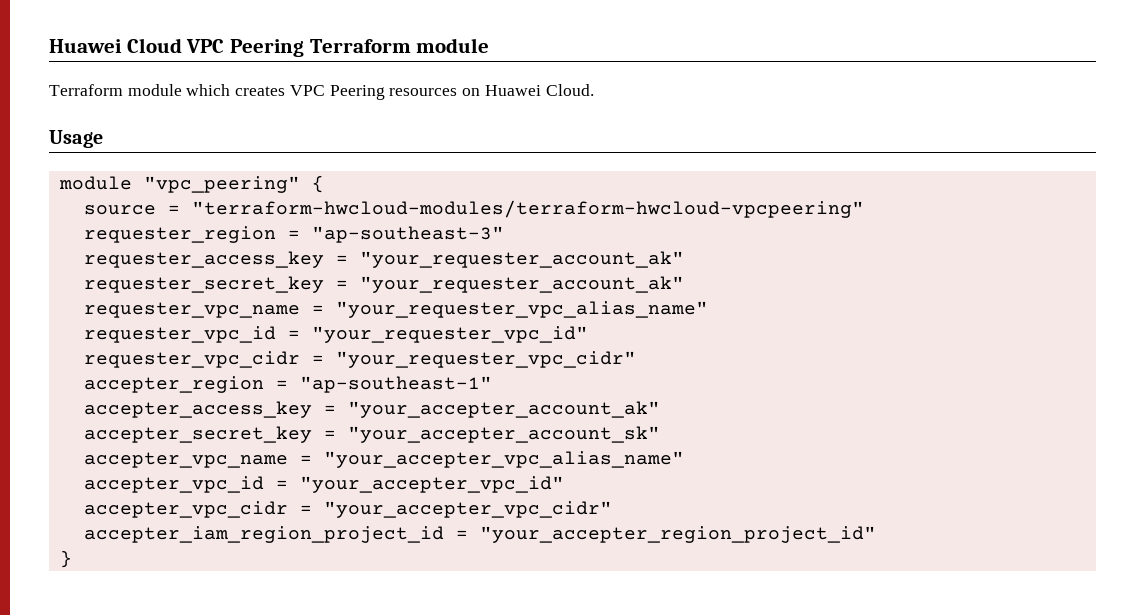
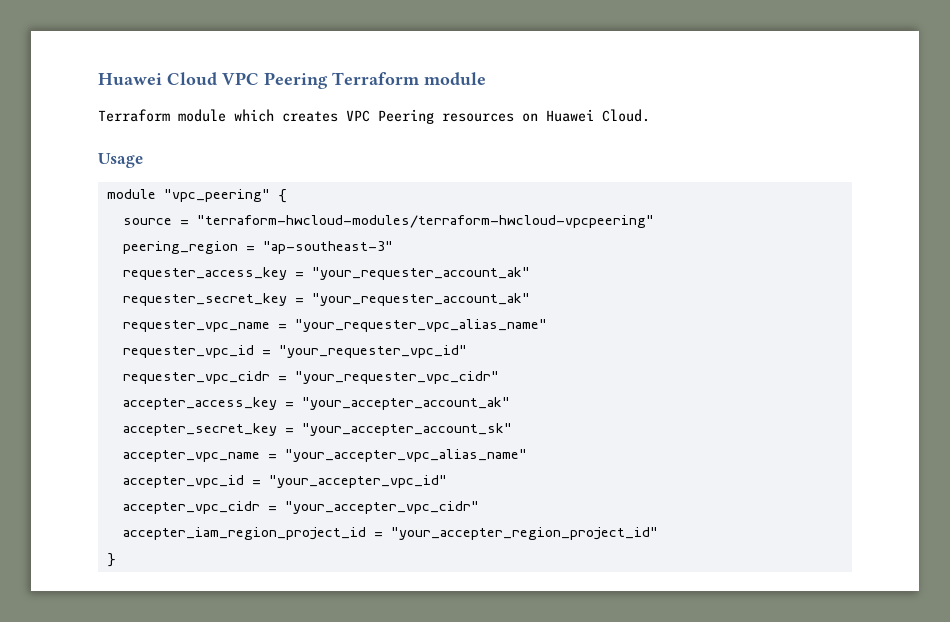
[83,226,276,243] requester_region -> [122,241,238,254] peering_region
[83,376,492,393] // accepter_region = "ap-southeast-1" -> (499, 377) none

